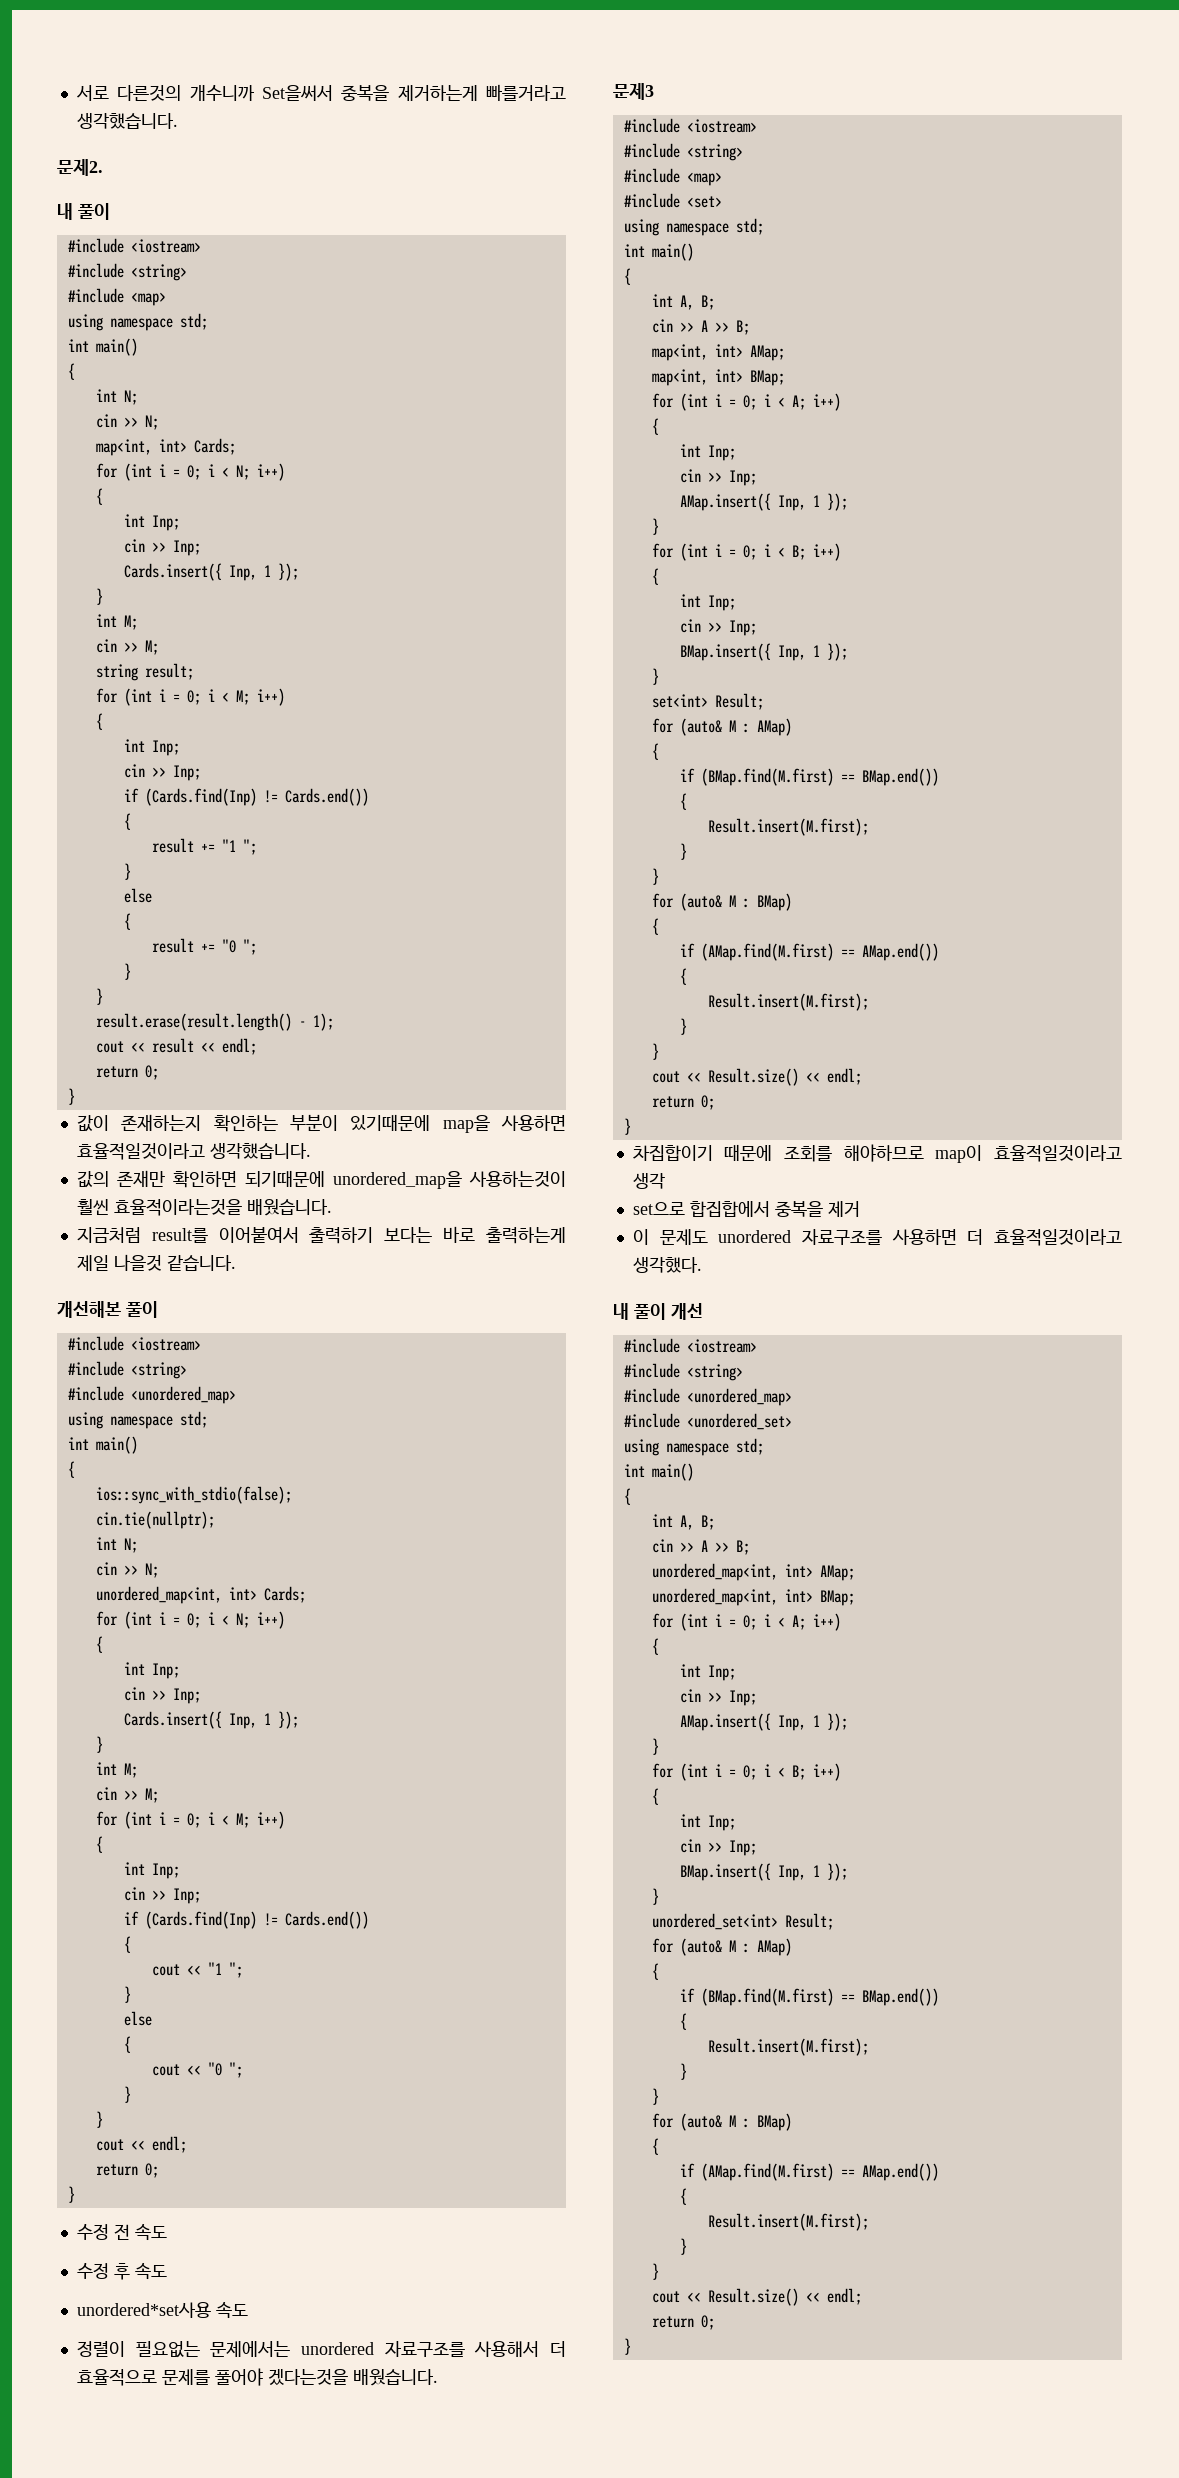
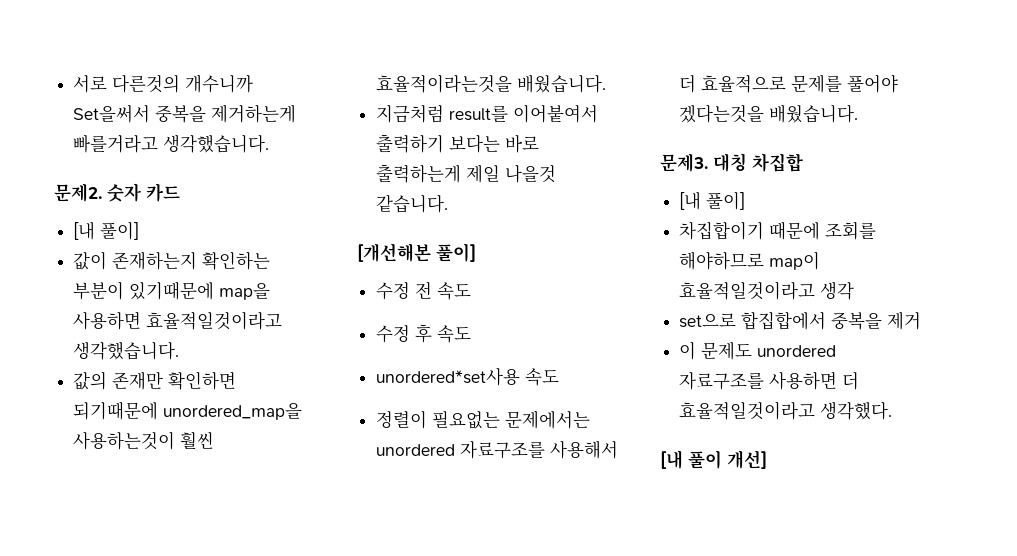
[57,203,110,220] [67,238,201,253] [67,263,187,281] [67,288,166,306] [67,313,208,331] [67,338,138,356] [67,363,75,380] [95,389,138,405] [95,414,159,430] [95,438,236,456] [95,463,285,481] [95,488,103,505] [123,514,180,531] [123,539,201,556] [123,563,299,581] [95,588,103,605] [95,614,138,630] [95,639,159,655] [95,663,194,681] [95,688,285,706] [95,713,103,730] [123,739,180,756] [123,764,201,781] [123,788,369,806] [123,813,131,830] [151,838,257,855] [123,863,131,880] [123,888,152,903] [123,913,131,930] [151,938,257,955] [123,963,131,980] [95,988,103,1005] [95,1013,334,1031] [95,1038,257,1055] [95,1065,159,1080] [67,1088,75,1105] // 내 풀이 // #include <iostream> // #include <string> // #include <map> // using namespace std; // int main() // { // int N; // cin >> N; // map<int, int> Cards; // for (int i = 0; i < N; i++) // { // int Inp; // cin >> Inp; // Cards.insert({ Inp, 1 }); // } // int M; // cin >> M; // string result; // for (int i = 0; i < M; i++) // { // int Inp; // cin >> Inp; // if (Cards.find(Inp) != Cards.end()) // { // result += "1 "; // } // else // { // result += "0 "; // } // } // result.erase(result.length() - 1); // cout << result << endl; // return 0; // } -> [107,183,180,202] [73,221,140,240] 숫자 카드 // [내 풀이]
[57,1301,158,1318] [67,1336,201,1351] [67,1361,187,1379] [67,1386,236,1404] [67,1411,208,1429] [67,1436,138,1454] [67,1461,75,1478] [95,1486,292,1504] [95,1511,215,1529] [95,1537,138,1553] [95,1562,159,1578] [95,1586,306,1604] [95,1611,285,1629] [95,1636,103,1653] [123,1662,180,1679] [123,1687,201,1704] [123,1711,299,1729] [95,1736,103,1753] [95,1762,138,1778] [95,1787,159,1803] [95,1811,285,1829] [95,1836,103,1853] [123,1862,180,1879] [123,1887,201,1904] [123,1911,369,1929] [123,1936,131,1953] [151,1962,243,1978] [123,1986,131,2003] [123,2011,152,2026] [123,2036,131,2053] [151,2062,243,2078] [123,2086,131,2103] [95,2111,103,2128] [95,2136,187,2153] [95,2163,159,2178] [67,2186,75,2203] 개선해본 풀이 // #include <iostream> // #include <string> // #include <unordered_map> // using namespace std; // int main() // { // ios::sync_with_stdio(false); // cin.tie(nullptr); // int N; // cin >> N; // unordered_map<int, int> Cards; // for (int i = 0; i < N; i++) // { // int Inp; // cin >> Inp; // Cards.insert({ Inp, 1 }); // } // int M; // cin >> M; // for (int i = 0; i < M; i++) // { // int Inp; // cin >> Inp; // if (Cards.find(Inp) != Cards.end()) // { // cout << "1 "; // } // else // { // cout << "0 "; // } // } // cout << endl; // return 0; // } -> [357,243,476,262] [개선해본 풀이]
[613,83,654,100] [623,118,757,133] [623,143,743,161] [623,168,722,186] [623,193,722,208] [623,218,764,236] [623,243,694,261] [623,268,631,285] [651,294,715,310] [651,319,750,335] [651,344,785,361] [651,369,785,386] [651,393,841,411] [651,418,659,435] [679,444,736,461] [679,469,757,486] [679,493,848,511] [651,518,659,535] [651,543,841,561] [651,568,659,585] [679,594,736,611] [679,619,757,636] [679,643,848,661] [651,668,659,685] [651,693,764,710] [651,718,792,736] [651,743,659,760] [679,768,939,786] [679,793,687,810] [707,818,869,836] [679,843,687,860] [651,868,659,885] [651,893,792,911] [651,918,659,935] [679,943,939,961] [679,968,687,985] [707,993,869,1011] [679,1018,687,1035] [651,1043,659,1060] [651,1068,862,1086] [651,1095,715,1110] [623,1118,631,1135] 문제3 // #include <iostream> // #include <string> // #include <map> // #include <set> // using namespace std; // int main() // { // int A, B; // cin >> A >> B; // map<int, int> AMap; // map<int, int> BMap; // for (int i = 0; i < A; i++) // { // int Inp; // cin >> Inp; // AMap.insert({ Inp, 1 }); // } // for (int i = 0; i < B; i++) // { // int Inp; // cin >> Inp; // BMap.insert({ Inp, 1 }); // } // set<int> Result; // for (auto& M : AMap) // { // if (BMap.find(M.first) == BMap.end()) // { // Result.insert(M.first); // } // } // for (auto& M : BMap) // { // if (AMap.find(M.first) == AMap.end()) // { // Result.insert(M.first); // } // } // cout << Result.size() << endl; // return 0; // } -> [660,153,803,172] [679,191,746,210] 문제3. 대칭 차집합 // [내 풀이]
[613,1303,703,1320] [623,1338,757,1353] [623,1363,743,1381] [623,1388,792,1406] [623,1413,792,1430] [623,1438,764,1456] [623,1463,694,1481] [623,1488,631,1505] [651,1514,715,1530] [651,1539,750,1555] [651,1563,855,1581] [651,1588,855,1606] [651,1613,841,1631] [651,1638,659,1655] [679,1664,736,1681] [679,1689,757,1706] [679,1713,848,1731] [651,1738,659,1755] [651,1763,841,1781] [651,1788,659,1805] [679,1814,736,1831] [679,1839,757,1856] [679,1863,848,1881] [651,1888,659,1905] [651,1913,834,1930] [651,1938,792,1956] [651,1963,659,1980] [679,1988,939,2006] [679,2013,687,2030] [707,2038,869,2056] [679,2063,687,2080] [651,2088,659,2105] [651,2113,792,2131] [651,2138,659,2155] [679,2163,939,2181] [679,2188,687,2205] [707,2213,869,2231] [679,2238,687,2255] [651,2263,659,2280] [651,2288,862,2306] [651,2315,715,2330] [623,2338,631,2355] 내 풀이 개선 // #include <iostream> // #include <string> // #include <unordered_map> // #include <unordered_set> // using namespace std; // int main() // { // int A, B; // cin >> A >> B; // unordered_map<int, int> AMap; // unordered_map<int, int> BMap; // for (int i = 0; i < A; i++) // { // int Inp; // cin >> Inp; // AMap.insert({ Inp, 1 }); // } // for (int i = 0; i < B; i++) // { // int Inp; // cin >> Inp; // BMap.insert({ Inp, 1 }); // } // unordered_set<int> Result; // for (auto& M : AMap) // { // if (BMap.find(M.first) == BMap.end()) // { // Result.insert(M.first); // } // } // for (auto& M : BMap) // { // if (AMap.find(M.first) == AMap.end()) // { // Result.insert(M.first); // } // } // cout << Result.size() << endl; // return 0; // } -> [660,450,767,469] [내 풀이 개선]

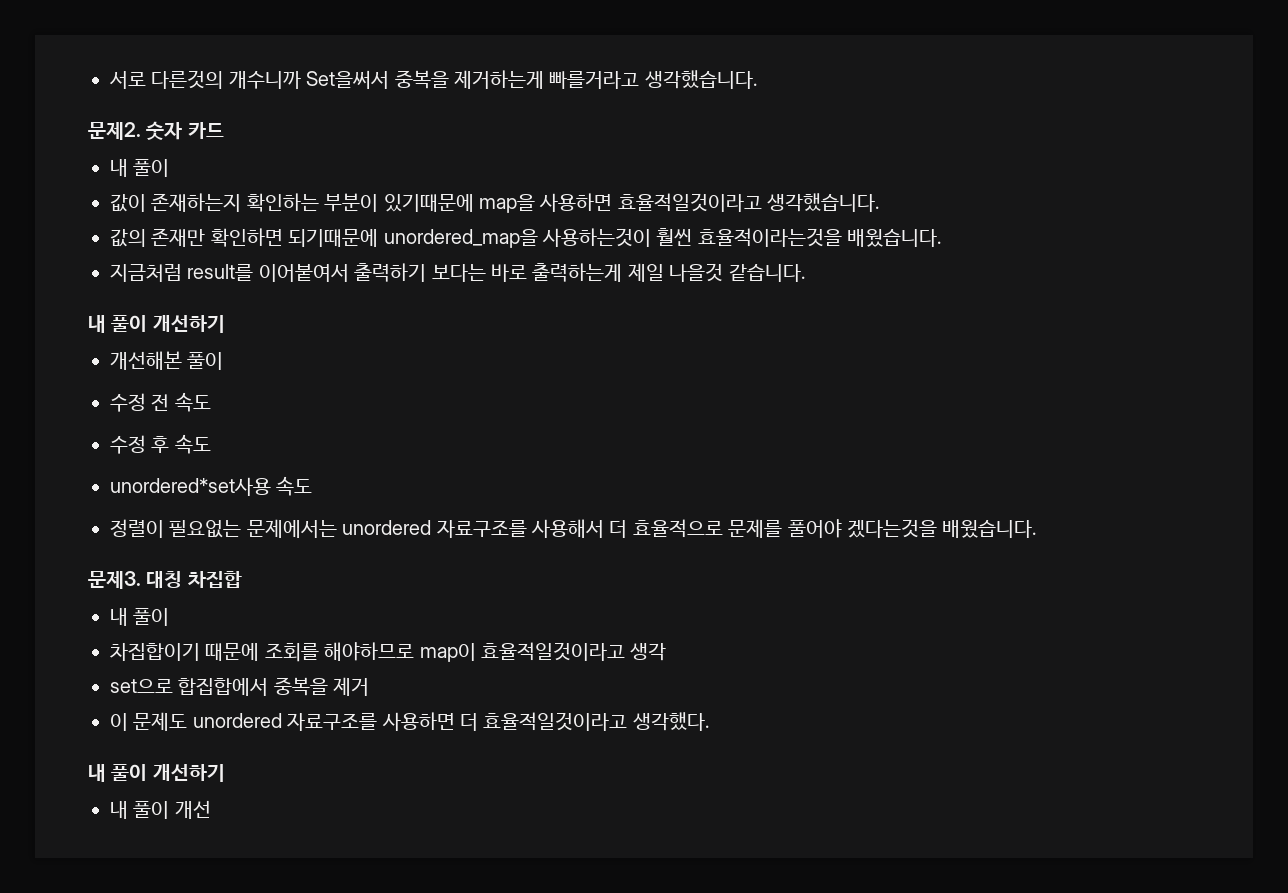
[73,221,140,240] [내 풀이] -> [110,159,170,177] 내 풀이
[357,243,476,262] [개선해본 풀이] -> [88,315,225,333] [110,351,224,370] 내 풀이 개선하기 // 개선해본 풀이
[679,191,746,210] [내 풀이] -> [110,608,170,626] 내 풀이
[660,450,767,469] [내 풀이 개선] -> [88,764,225,782] [110,800,211,819] 내 풀이 개선하기 // 내 풀이 개선

